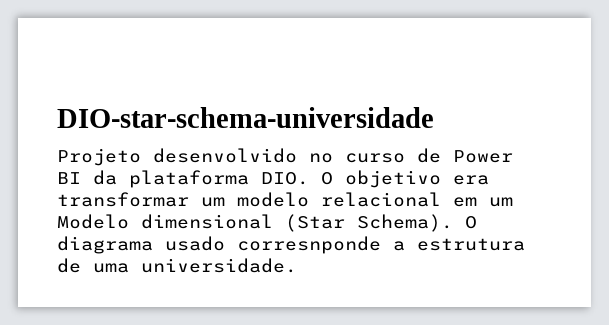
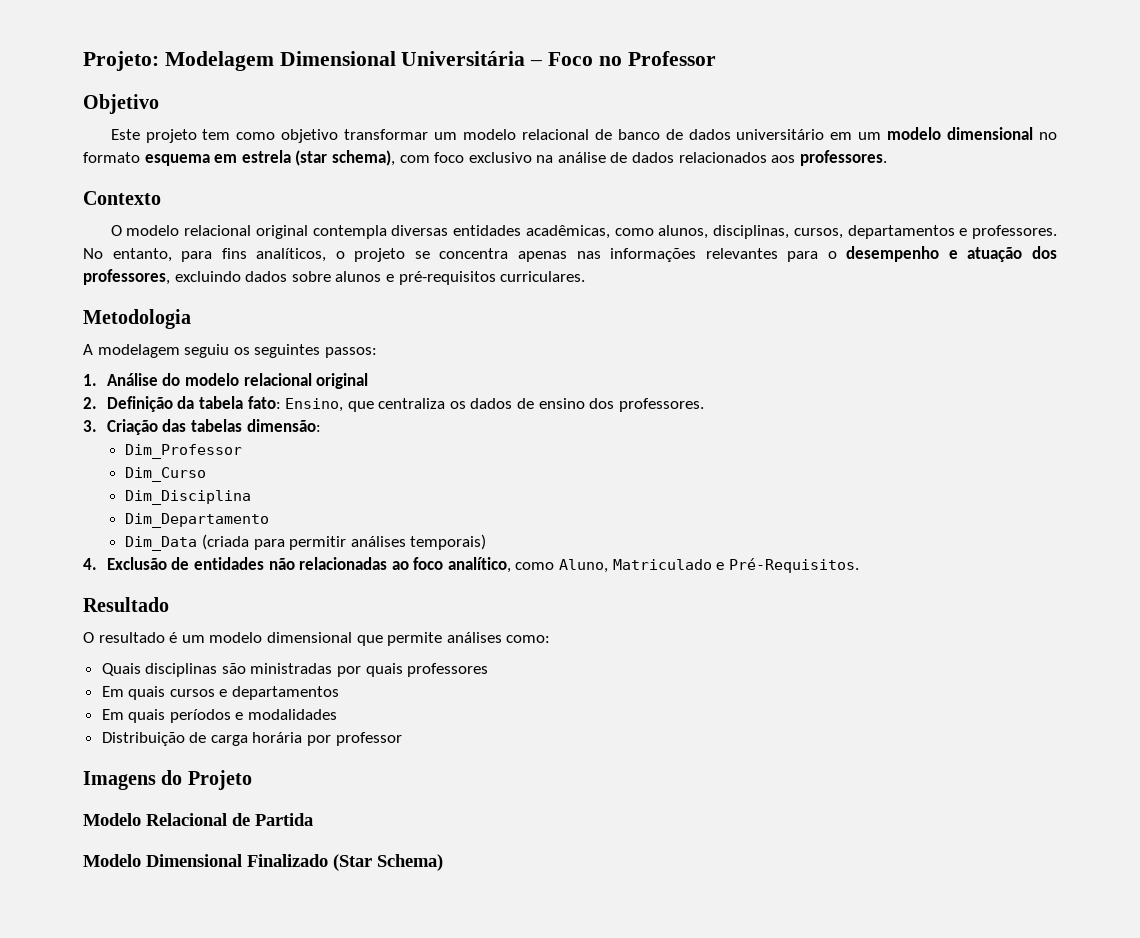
[57,107,434,128] [57,148,513,166] [57,170,489,188] [57,192,513,207] [57,214,477,232] [57,236,525,254] [57,258,297,273] DIO-star-schema-universidade // Projeto desenvolvido no curso de Power BI da plataforma DIO. O objetivo era transformar um modelo relacional em um Modelo dimensional (Star Schema). O diagrama usado corresnponde a estrutura de uma universidade. -> [83,51,716,71] [83,94,159,114] [110,127,1058,143] [83,150,887,166] [83,191,161,205] [110,225,1057,239] [83,246,1057,262] [83,269,586,285] [83,309,191,329] [83,344,377,358] [83,373,369,389] [83,396,704,412] [83,419,321,435] [125,444,243,459] [125,467,207,482] [125,490,252,505] [125,513,270,528] [125,534,487,551] [83,557,859,573] [83,597,169,612] [83,632,551,646] [101,663,489,677] [101,686,340,700] [101,709,338,723] [101,732,402,746] [83,770,252,790] [83,813,313,826] [83,854,443,871] Projeto: Modelagem Dimensional Universitária – Foco no Professor // Objetivo // Este projeto tem como objetivo transformar um modelo relacional de banco de dados universitário em um modelo dimensional no formato esquema em estrela (star schema), com foco exclusivo na análise de dados relacionados aos professores. // Contexto // O modelo relacional original contempla diversas entidades acadêmicas, como alunos, disciplinas, cursos, departamentos e professores. No entanto, para fins analíticos, o projeto se concentra apenas nas informações relevantes para o desempenho e atuação dos professores, excluindo dados sobre alunos e pré-requisitos curriculares. // Metodologia // A modelagem seguiu os seguintes passos: // 1. Análise do modelo relacional original // 2. Definição da tabela fato: Ensino, que centraliza os dados de ensino dos professores. // 3. Criação das tabelas dimensão: // Dim_Professor // Dim_Curso // Dim_Disciplina // Dim_Departamento // Dim_Data (criada para permitir análises temporais) // 4. Exclusão de entidades não relacionadas ao foco analítico, como Aluno, Matriculado e Pré-Requisitos. // Resultado // O resultado é um modelo dimensional que permite análises como: // Quais disciplinas são ministradas por quais professores // Em quais cursos e departamentos // Em quais períodos e modalidades // Distribuição de carga horária por professor // Imagens do Projeto // Modelo Relacional de Partida // Modelo Dimensional Finalizado (Star Schema)

